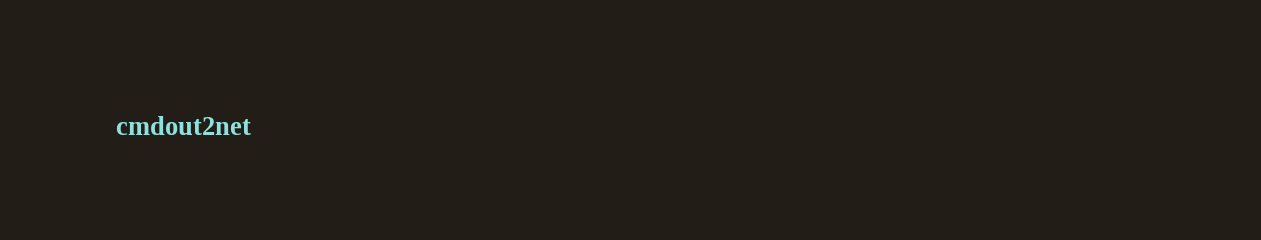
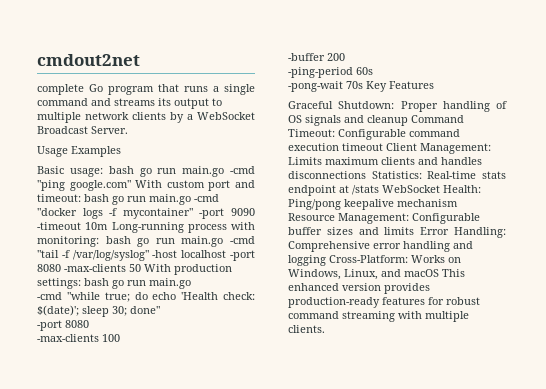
(251, 125) none -> [37,84,255,95] [37,98,222,109] [37,112,255,123] [37,126,128,134] [37,146,121,157] [37,166,255,177] [37,180,255,191] [37,194,219,205] [37,208,255,219] [37,222,255,233] [37,236,255,247] [37,250,255,261] [37,264,232,275] [37,278,191,289] [37,292,255,302] [37,305,160,317] [37,320,89,331] [37,334,120,342] [288,53,345,61] [288,67,373,78] [288,81,434,92] [288,101,507,112] [288,115,464,126] [288,129,460,140] [288,143,491,154] [288,157,482,165] [288,171,506,179] [288,185,481,196] [288,199,458,210] [288,213,480,224] [288,227,506,238] [288,241,473,252] [288,255,461,266] [288,269,465,280] [288,283,430,294] [288,297,480,308] [288,311,469,322] [288,325,325,333] // complete Go program that runs a single command and streams its output to multiple network clients by a WebSocket Broadcast Server. // Usage Examples // Basic usage: bash go run main.go -cmd "ping google.com" With custom port and timeout: bash go run main.go -cmd "docker logs -f mycontainer" -port 9090 -timeout 10m Long-running process with monitoring: bash go run main.go -cmd "tail -f /var/log/syslog" -host localhost -port 8080 -max-clients 50 With production settings: bash go run main.go // -cmd "while true; do echo 'Health check: $(date)'; sleep 30; done" // -port 8080 // -max-clients 100 // -buffer 200 // -ping-period 60s // -pong-wait 70s Key Features // Graceful Shutdown: Proper handling of OS signals and cleanup Command Timeout: Configurable command execution timeout Client Management: Limits maximum clients and handles disconnections Statistics: Real-time stats endpoint at /stats WebSocket Health: Ping/pong keepalive mechanism Resource Management: Configurable buffer sizes and limits Error Handling: Comprehensive error handling and logging Cross-Platform: Works on Windows, Linux, and macOS This enhanced version provides production-ready features for robust command streaming with multiple clients.

